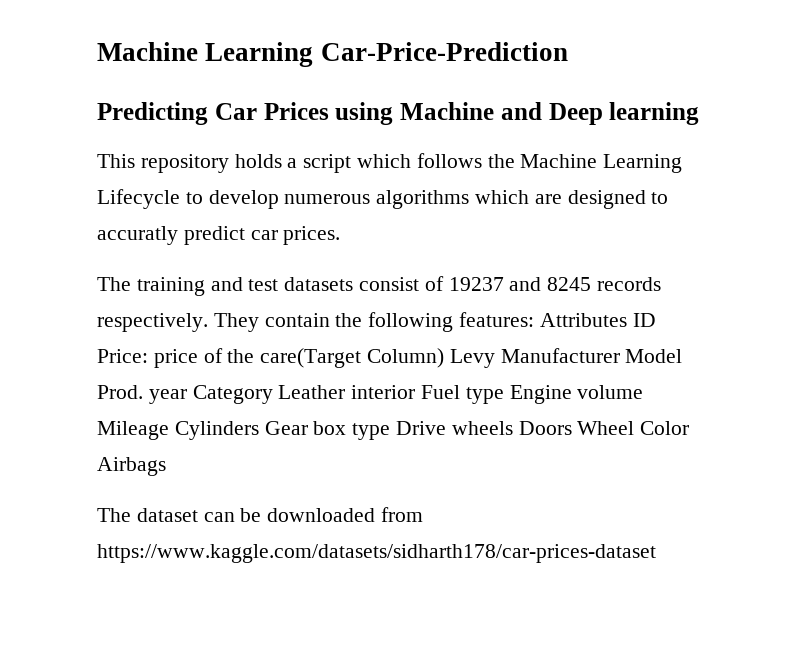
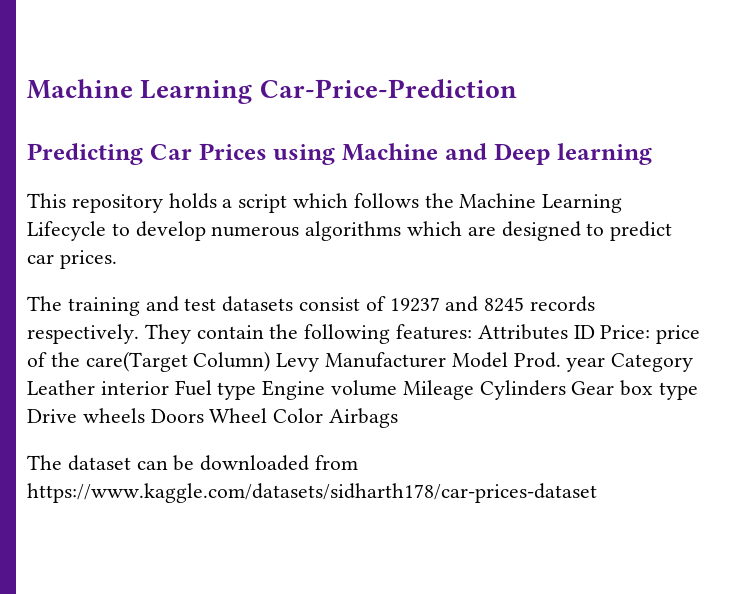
[97,226,178,245] accuratly -> (605, 229) none

